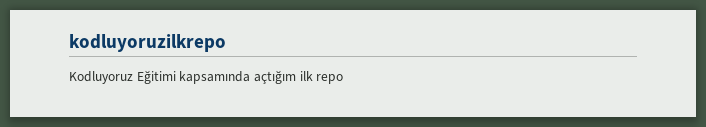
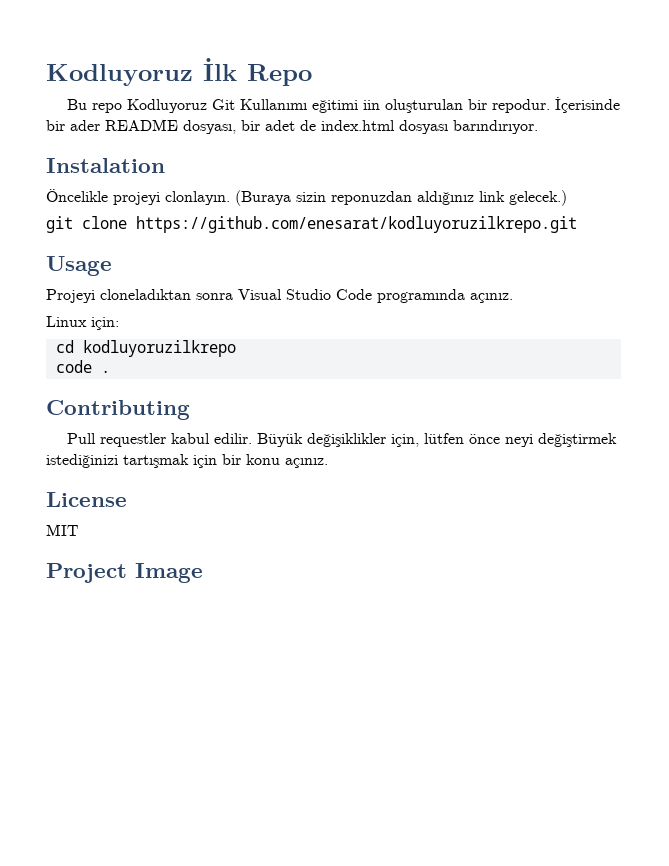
[69,34,226,52] [69,70,344,84] kodluyoruzilkrepo // Kodluyoruz Eğitimi kapsamında açtığım ilk repo -> [46,58,312,86] [66,97,620,113] [46,119,538,134] [46,158,165,173] [46,189,567,206] [46,216,577,233] [46,256,112,276] [46,289,513,303] [46,316,119,330] [55,340,236,357] [55,360,110,373] [46,400,190,420] [66,433,617,447] [46,454,328,468] [46,492,127,507] [46,524,79,536] [46,563,203,583] Kodluyoruz İlk Repo // Bu repo Kodluyoruz Git Kullanımı eğitimi iin oluşturulan bir repodur. İçerisinde bir ader README dosyası, bir adet de index.html dosyası barındırıyor. // Instalation // Öncelikle projeyi clonlayın. (Buraya sizin reponuzdan aldığınız link gelecek.) // git clone https://github.com/enesarat/kodluyoruzilkrepo.git // Usage // Projeyi cloneladıktan sonra Visual Studio Code programında açınız. // Linux için: // cd kodluyoruzilkrepo // code . // Contributing // Pull requestler kabul edilir. Büyük değişiklikler için, lütfen önce neyi değiştirmek istediğinizi tartışmak için bir konu açınız. // License // MIT // Project Image

